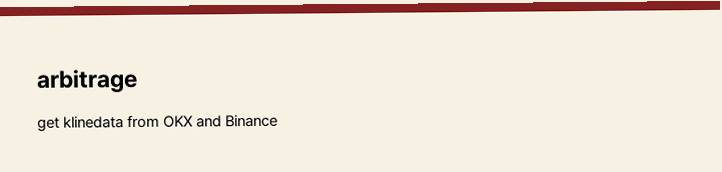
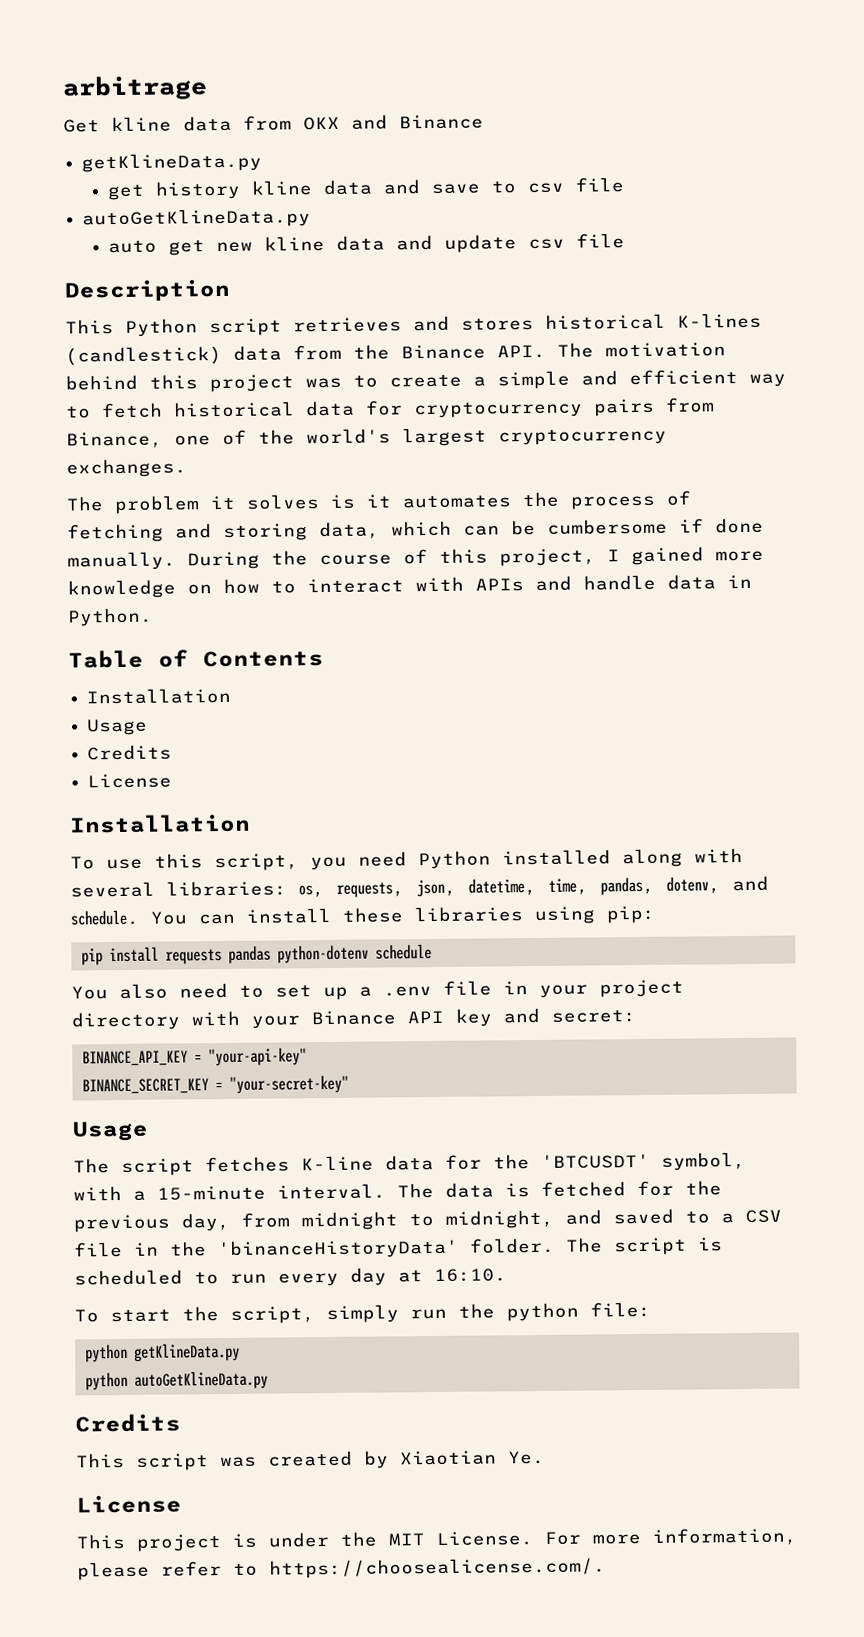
[37,116,125,132] get klinedata -> [63,115,232,133] Get kline data
(279, 121) none -> [81,152,263,173] [107,177,625,201] [82,208,312,229] [108,233,626,256] [64,278,231,303] [65,312,762,337] [65,342,726,366] [65,369,786,393] [66,397,715,419] [66,427,667,449] [66,458,187,478] [66,490,692,515] [67,517,764,543] [67,546,764,571] [67,574,752,599] [67,607,153,627] [68,649,324,669] [86,687,232,705] [87,718,149,736] [87,744,173,761] [87,773,173,789] [69,813,251,834] [70,848,743,872] [70,875,769,898] [70,905,656,926] [80,944,432,966] [71,979,684,1001] [71,1007,636,1031] [81,1047,307,1067] [81,1074,349,1095] [72,1120,149,1142] [73,1152,746,1176] [73,1180,722,1201] [73,1208,782,1233] [74,1237,723,1260] [74,1267,507,1287] [74,1301,651,1324] [84,1342,240,1363] [84,1370,268,1391] [75,1413,181,1433] [76,1450,545,1471] [76,1494,182,1514] [76,1527,797,1552] [77,1557,606,1581] // getKlineData.py // get history kline data and save to csv file // autoGetKlineData.py // auto get new kline data and update csv file // Description // This Python script retrieves and stores historical K-lines (candlestick) data from the Binance API. The motivation behind this project was to create a simple and efficient way to fetch historical data for cryptocurrency pairs from Binance, one of the world's largest cryptocurrency exchanges. // The problem it solves is it automates the process of fetching and storing data, which can be cumbersome if done manually. During the course of this project, I gained more knowledge on how to interact with APIs and handle data in Python. // Table of Contents // Installation // Usage // Credits // License // Installation // To use this script, you need Python installed along with several libraries: os, requests, json, datetime, time, pandas, dotenv, and schedule. You can install these libraries using pip: // pip install requests pandas python-dotenv schedule // You also need to set up a .env file in your project directory with your Binance API key and secret: // BINANCE_API_KEY = "your-api-key" // BINANCE_SECRET_KEY = "your-secret-key" // Usage // The script fetches K-line data for the 'BTCUSDT' symbol, with a 15-minute interval. The data is fetched for the previous day, from midnight to midnight, and saved to a CSV file in the 'binanceHistoryData' folder. The script is scheduled to run every day at 16:10. // To start the script, simply run the python file: // python getKlineData.py // python autoGetKlineData.py // Credits // This script was created by Xiaotian Ye. // License // This project is under the MIT License. For more information, please refer to https://choosealicense.com/.

